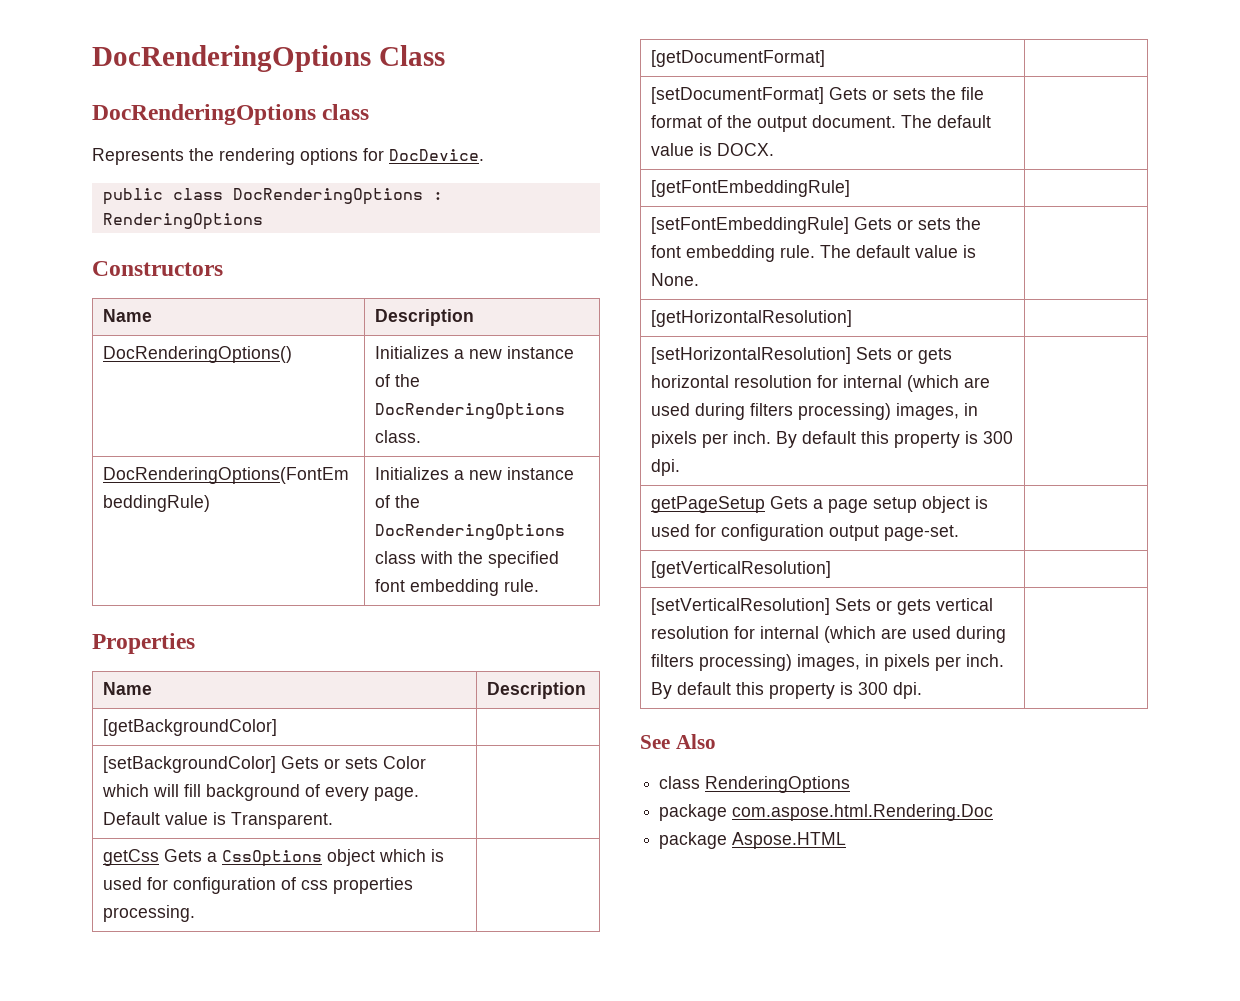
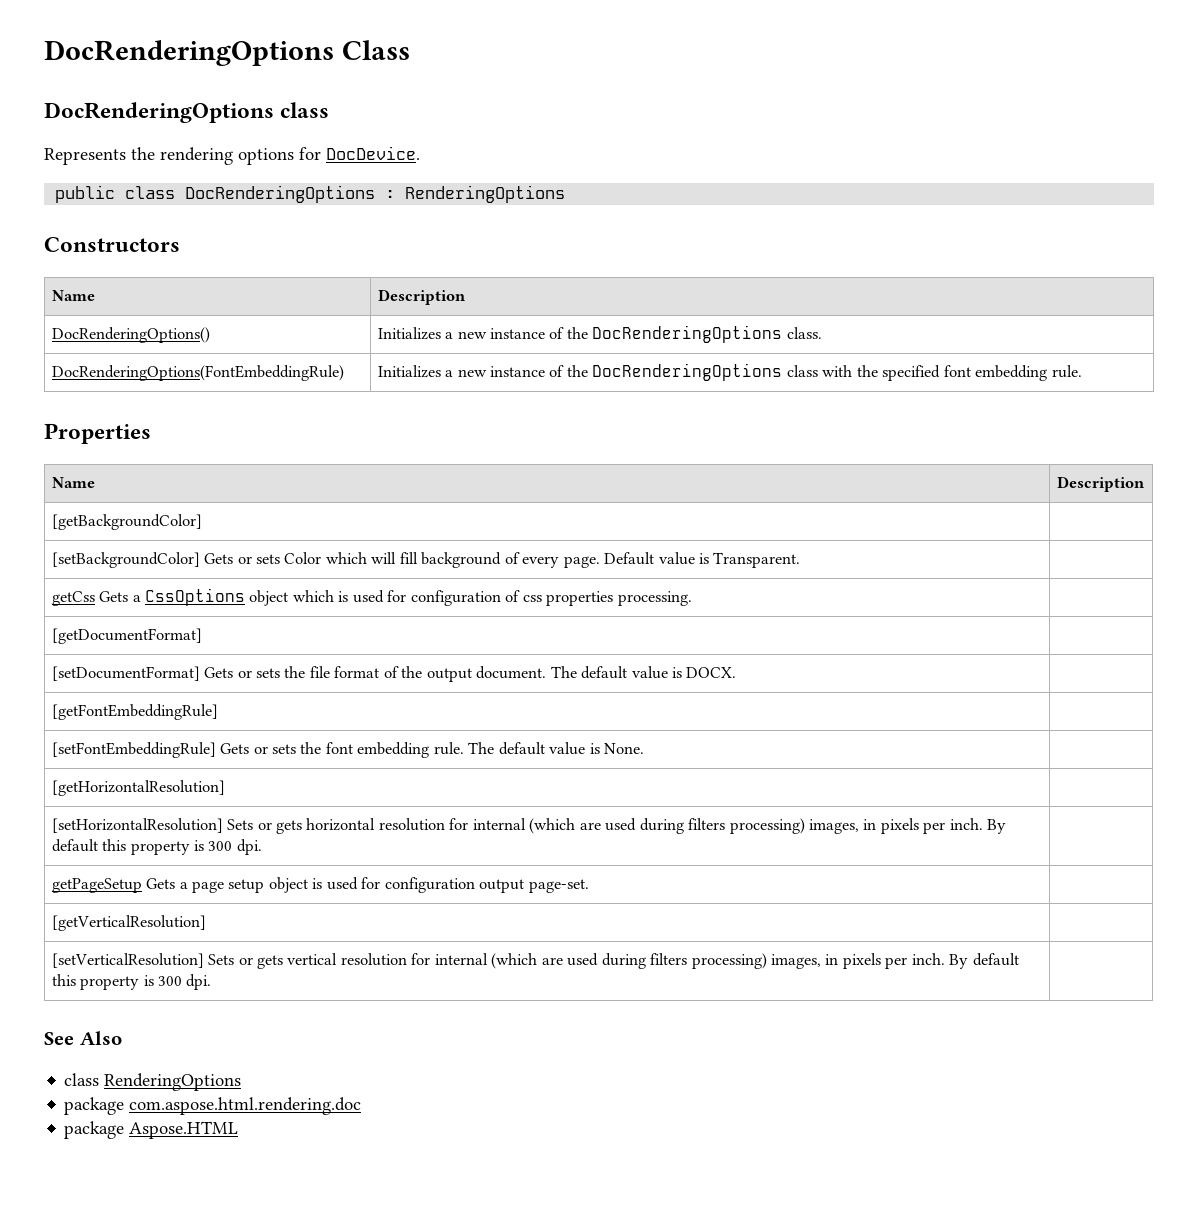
[732,804,994,821] com.aspose.html.Rendering.Doc -> [129,1097,362,1115] com.aspose.html.rendering.doc

